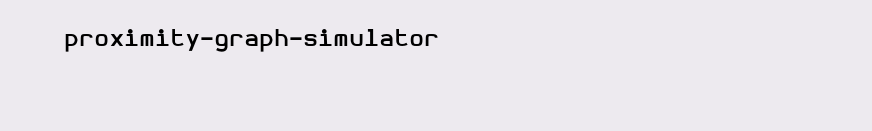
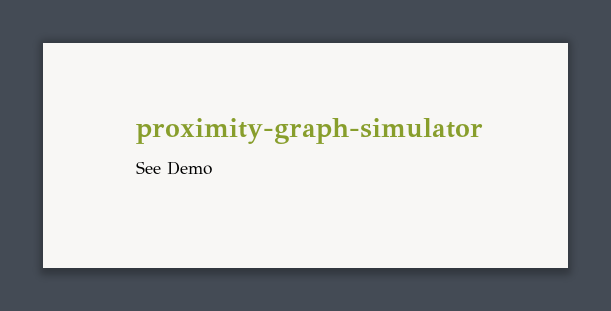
(439, 40) none -> [136,161,212,175] // See Demo

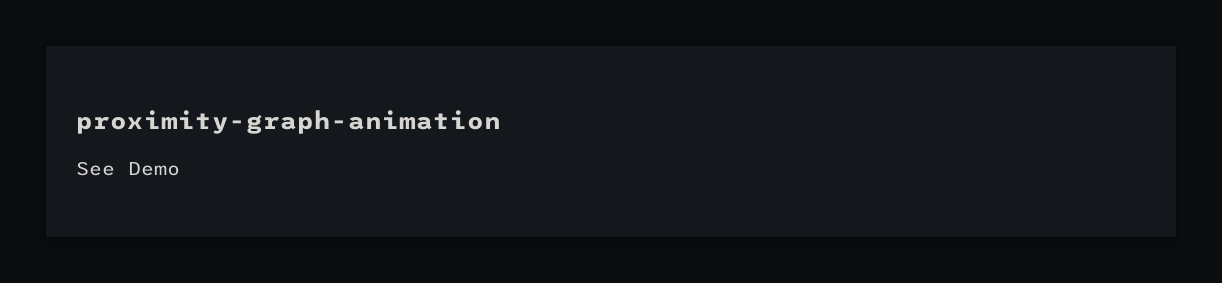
[136,118,483,144] proximity-graph-simulator -> [76,110,501,134] proximity-graph-animation

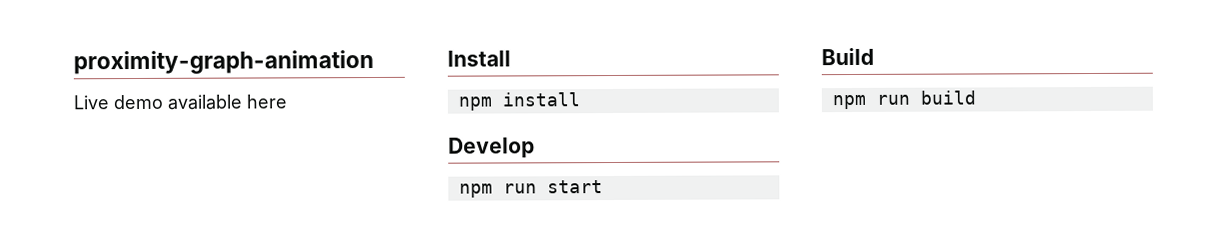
[76,161,180,176] See Demo -> [73,94,287,110] [447,50,511,67] [457,92,580,111] [448,137,535,159] [458,180,603,198] [821,47,874,66] [831,90,976,110] Live demo available here // Install // npm install // Develop // npm run start // Build // npm run build

